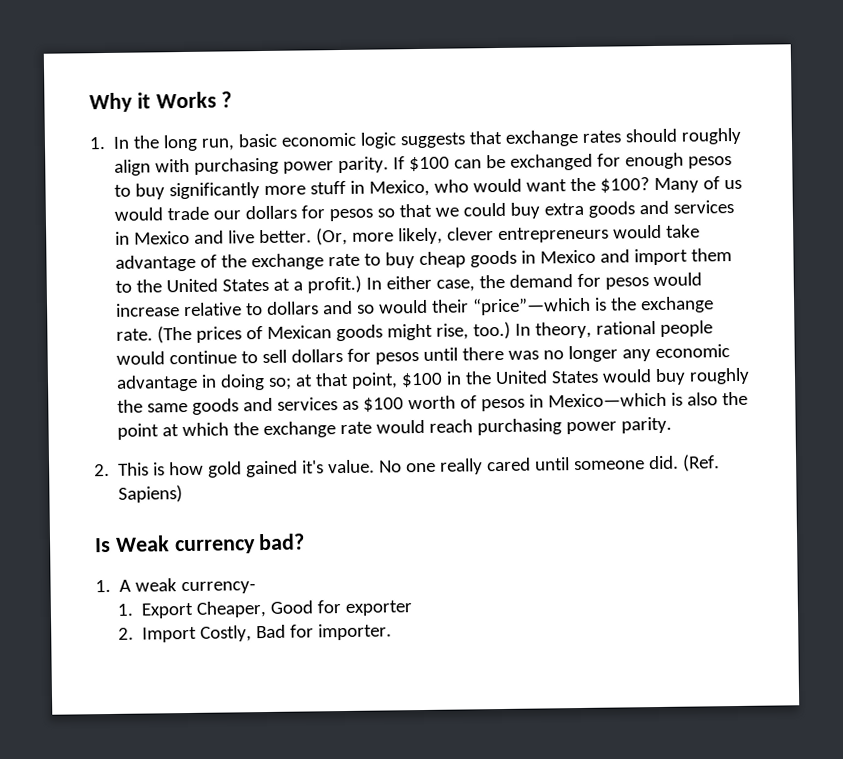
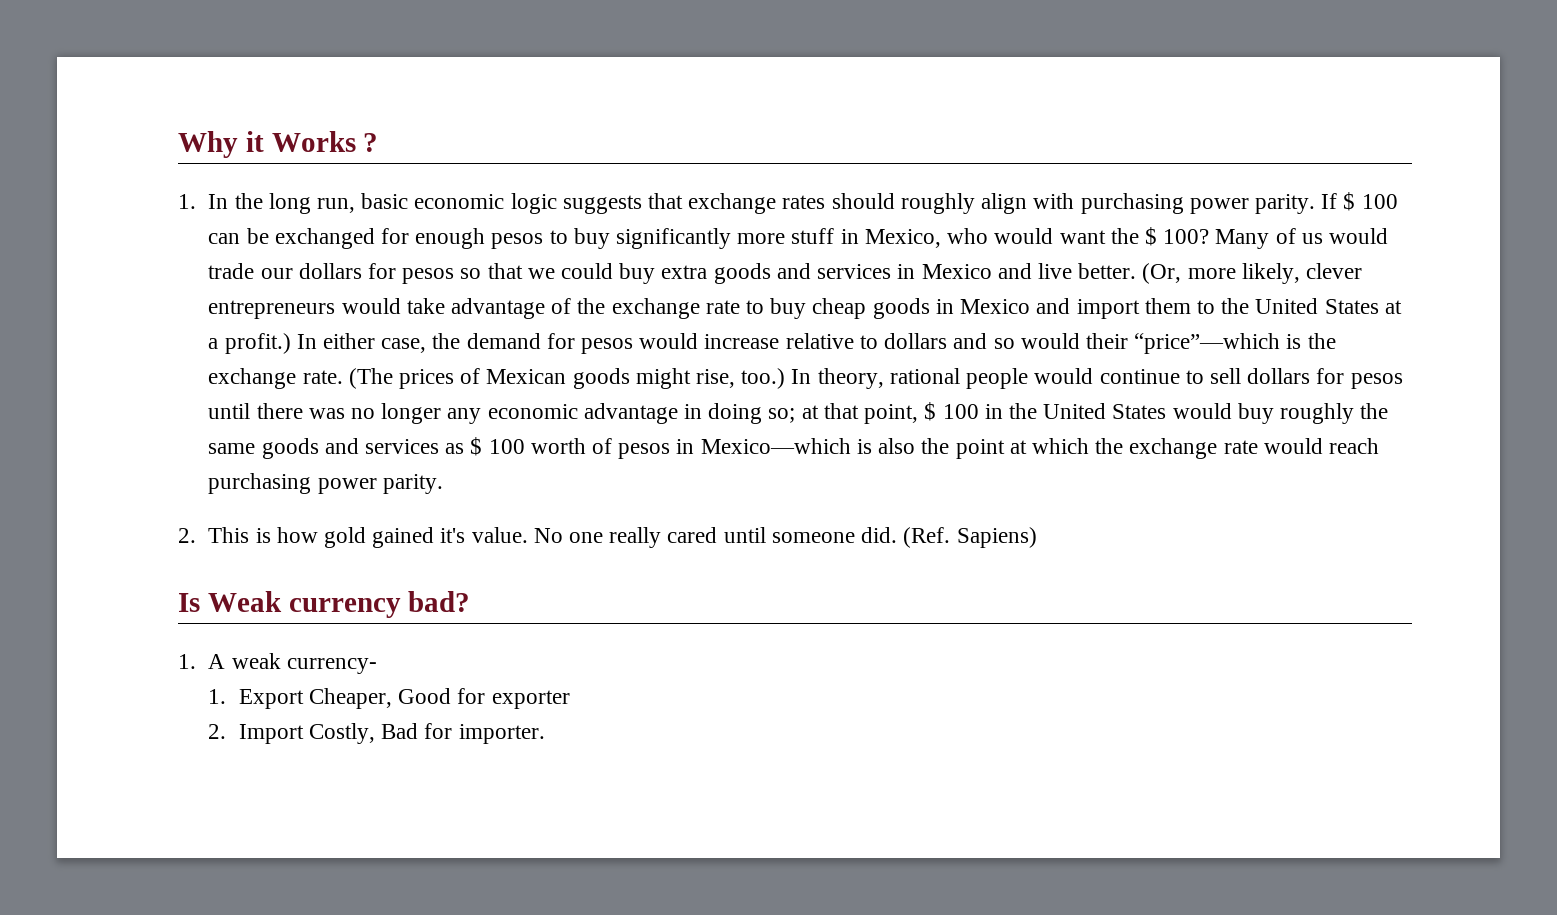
[409,156,451,172] $100 -> [1343,192,1398,211] $ 100
[600,177,651,193] $100? -> [1144,227,1210,246] $ 100?
[401,372,444,388] $100 -> [924,402,979,421] $ 100
[363,397,405,412] $100 -> [470,437,525,456] $ 100

